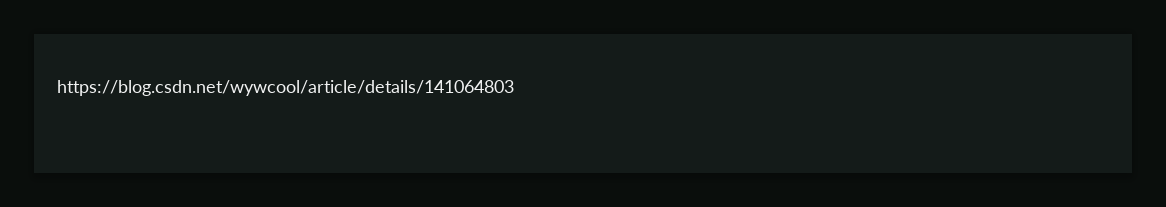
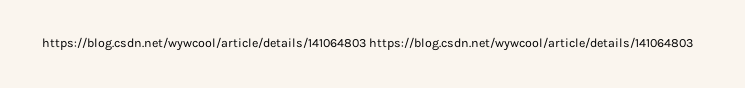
[57,80,514,96] https://blog.csdn.net/wywcool/article/details/141064803 -> [42,37,694,51] https://blog.csdn.net/wywcool/article/details/141064803 https://blog.csdn.net/wywcool/article/details/141064803

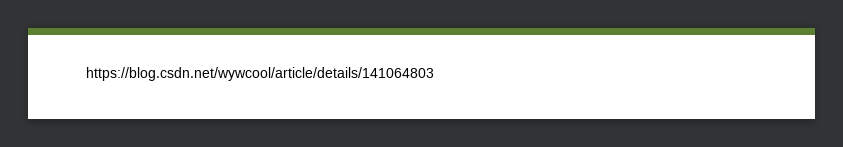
[42,37,694,51] https://blog.csdn.net/wywcool/article/details/141064803 https://blog.csdn.net/wywcool/article/details/141064803 -> [86,67,434,81] https://blog.csdn.net/wywcool/article/details/141064803

